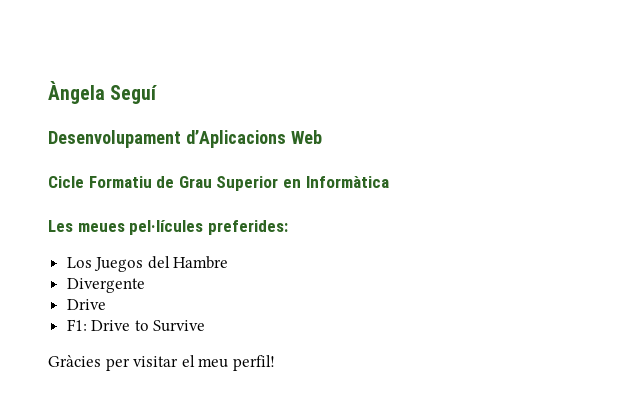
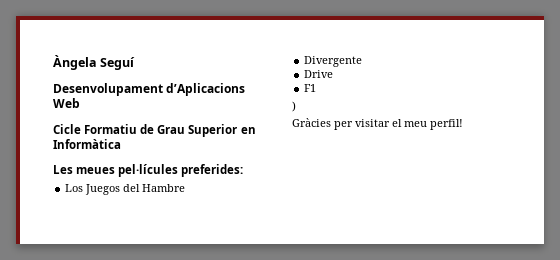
[66,319,206,332] F1: Drive to Survive -> [304,84,317,92] [292,101,296,112] F1 // )

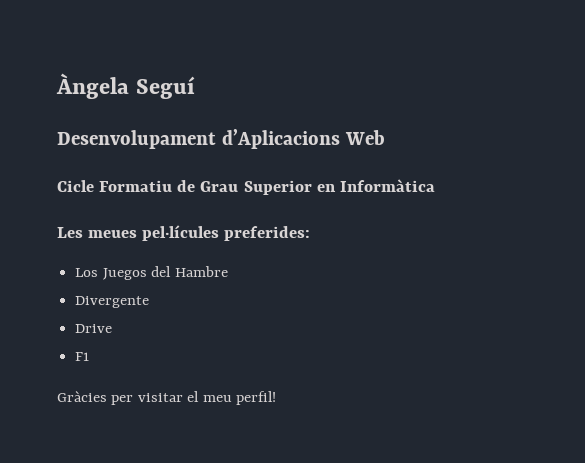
[292,101,296,112] // ) -> (90, 356) none

